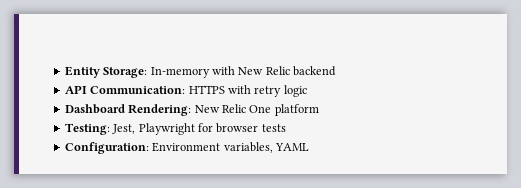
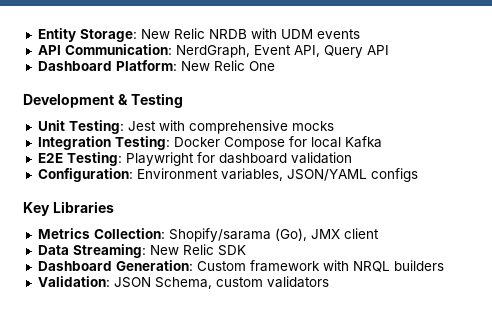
[150,66,336,78] [64,85,307,97] [64,104,192,116] In-memory with New Relic backend // API Communication: HTTPS with retry logic // Dashboard Rendering: -> [140,28,360,39] [37,44,389,58] [37,60,177,71] New Relic NRDB with UDM events // API Communication: NerdGraph, Event API, Query API // Dashboard Platform:
[274,104,319,116] [64,123,286,135] [64,142,309,154] platform // Testing: Jest, Playwright for browser tests // Configuration: Environment variables, YAML -> [23,93,183,108] [37,120,334,134] [37,136,382,150] [37,152,352,166] [37,168,418,182] [23,201,114,216] [37,228,379,242] [37,244,246,258] [37,260,444,272] [37,276,329,289] // Development & Testing // Unit Testing: Jest with comprehensive mocks // Integration Testing: Docker Compose for local Kafka // E2E Testing: Playwright for dashboard validation // Configuration: Environment variables, JSON/YAML configs // Key Libraries // Metrics Collection: Shopify/sarama (Go), JMX client // Data Streaming: New Relic SDK // Dashboard Generation: Custom framework with NRQL builders // Validation: JSON Schema, custom validators

